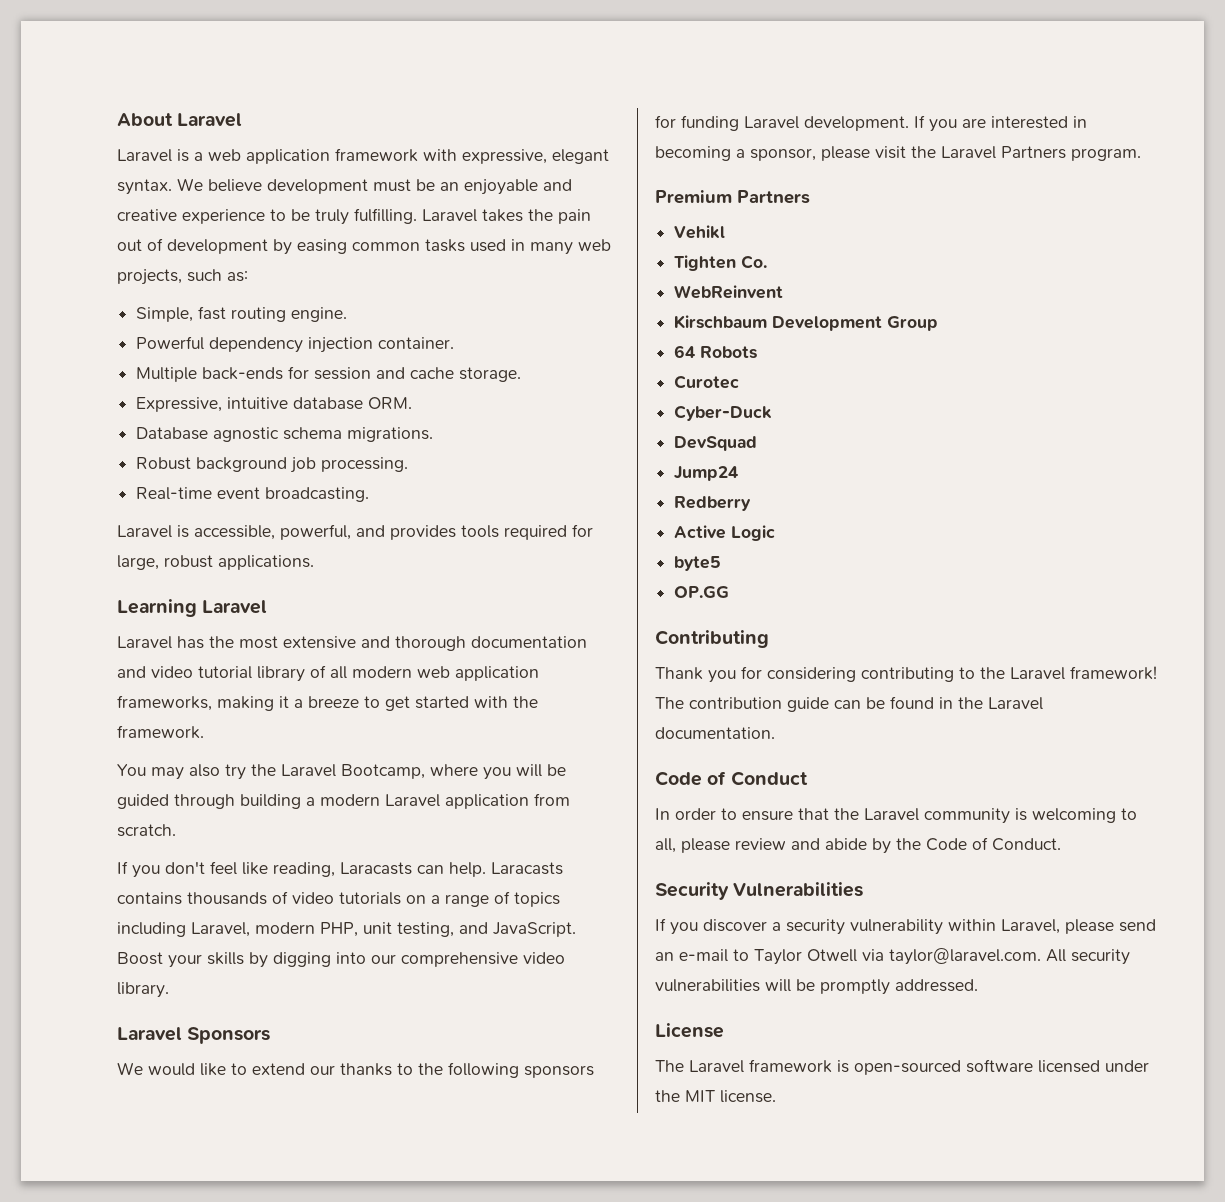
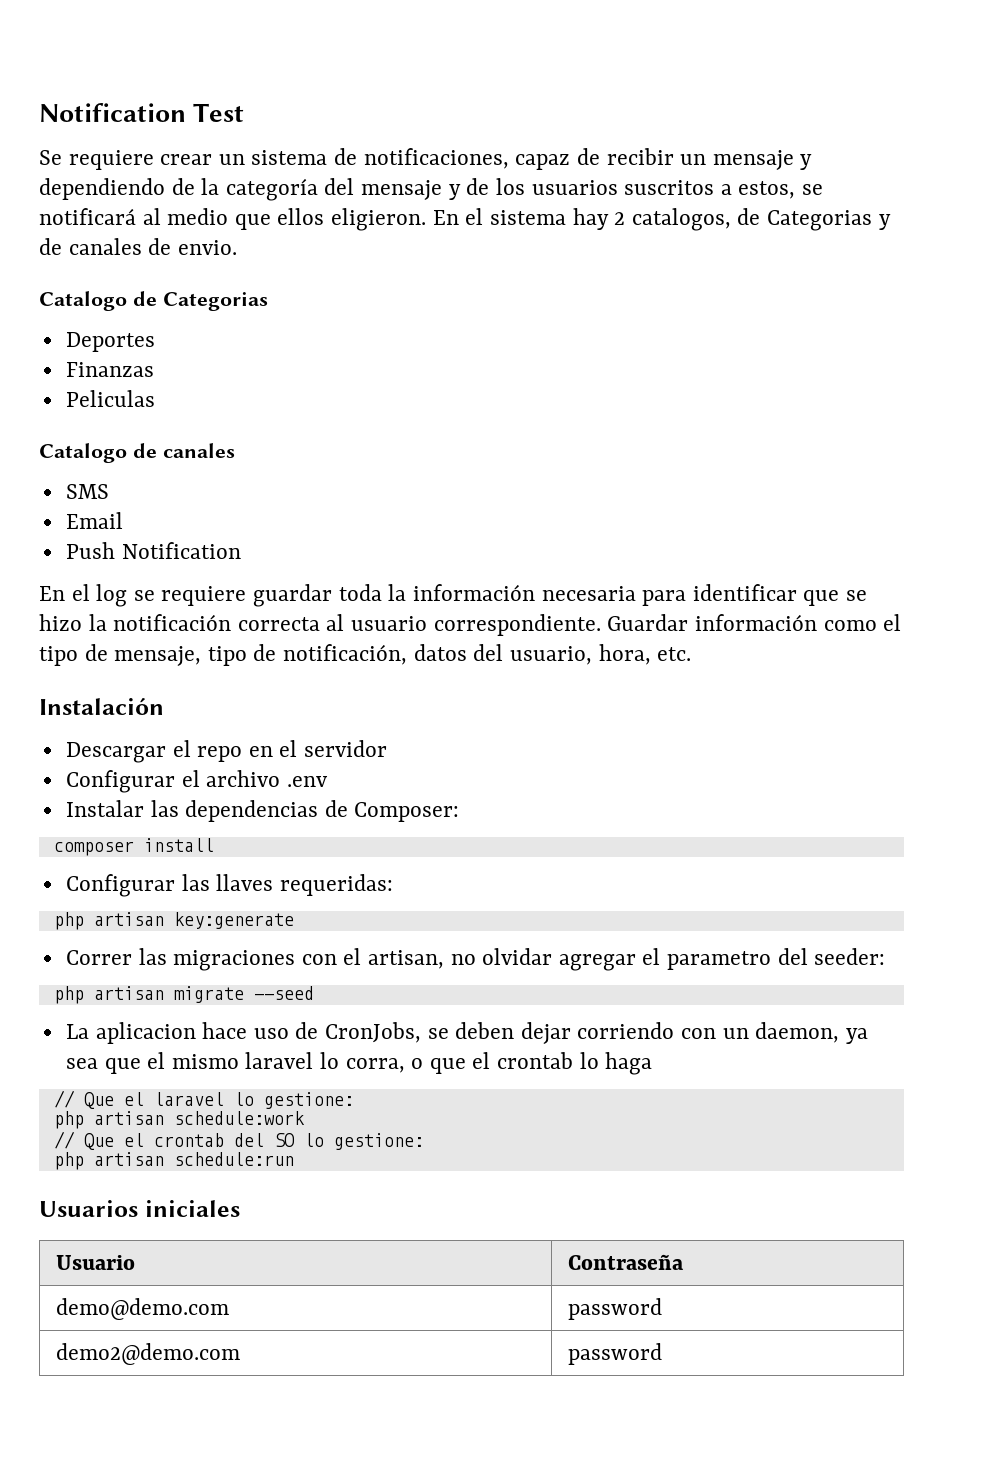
[117,113,243,127] [117,148,609,164] [117,178,572,195] [117,208,591,225] [117,238,611,255] [117,269,248,285] [136,306,348,322] [136,336,455,353] [136,366,522,382] [136,397,413,412] [136,427,434,442] [136,457,409,473] [136,487,370,502] [117,524,593,540] [117,555,314,570] [117,599,268,617] [117,636,587,651] [117,665,539,682] [117,695,538,711] [117,725,204,739] [117,764,566,780] [117,793,570,809] [117,824,176,837] [117,861,563,878] [117,891,560,907] [117,922,576,937] [117,952,565,968] [117,982,169,998] [117,1027,271,1044] [117,1062,594,1078] [655,115,1087,132] [655,146,1141,161] [655,190,810,204] [674,225,726,239] [674,255,768,271] [674,285,784,299] [674,315,939,331] [674,345,758,359] [674,375,740,389] [674,405,773,421] [674,436,758,451] [674,466,739,481] [674,496,752,511] [674,525,776,541] [674,556,722,571] [674,586,730,598] [655,630,769,648] [655,666,1157,683] [655,696,1043,712] [655,727,775,739] [655,771,808,786] [655,808,1137,824] [655,837,1061,854] [655,882,864,900] [655,918,1156,935] [655,948,1130,965] [655,979,978,995] [655,1023,724,1038] [655,1059,1149,1075] [655,1090,776,1103] About Laravel // Laravel is a web application framework with expressive, elegant syntax. We believe development must be an enjoyable and creative experience to be truly fulfilling. Laravel takes the pain out of development by easing common tasks used in many web projects, such as: // Simple, fast routing engine. // Powerful dependency injection container. // Multiple back-ends for session and cache storage. // Expressive, intuitive database ORM. // Database agnostic schema migrations. // Robust background job processing. // Real-time event broadcasting. // Laravel is accessible, powerful, and provides tools required for large, robust applications. // Learning Laravel // Laravel has the most extensive and thorough documentation and video tutorial library of all modern web application frameworks, making it a breeze to get started with the framework. // You may also try the Laravel Bootcamp, where you will be guided through building a modern Laravel application from scratch. // If you don't feel like reading, Laracasts can help. Laracasts contains thousands of video tutorials on a range of topics including Laravel, modern PHP, unit testing, and JavaScript. Boost your skills by digging into our comprehensive video library. // Laravel Sponsors // We would like to extend our thanks to the following sponsors for funding Laravel development. If you are interested in becoming a sponsor, please visit the Laravel Partners program. // Premium Partners // Vehikl // Tighten Co. // WebReinvent // Kirschbaum Development Group // 64 Robots // Curotec // Cyber-Duck // DevSquad // Jump24 // Redberry // Active Logic // byte5 // OP.GG // Contributing // Thank you for considering contributing to the Laravel framework! The contribution guide can be found in the Laravel documentation. // Code of Conduct // In order to ensure that the Laravel community is welcoming to all, please review and abide by the Code of Conduct. // Security Vulnerabilities // If you discover a security vulnerability within Laravel, please send an e-mail to Taylor Otwell via taylor@laravel.com. All security vulnerabilities will be promptly addressed. // License // The Laravel framework is open-sourced software licensed under the MIT license. -> [39,103,245,122] [39,148,813,170] [39,178,823,201] [39,208,891,231] [39,238,237,255] [39,291,268,311] [65,332,155,352] [65,362,154,377] [65,390,155,407] [39,443,235,463] [65,484,109,499] [65,512,123,529] [65,542,241,559] [39,584,867,607] [39,614,902,636] [39,644,692,666] [39,698,164,715] [65,740,388,763] [65,770,328,793] [65,800,460,822] [53,838,214,856] [65,874,393,897] [53,912,294,930] [65,948,886,971] [53,986,314,1004] [65,1022,868,1044] [65,1052,653,1075] [53,1090,354,1109] [53,1111,305,1129] [53,1131,424,1150] [53,1152,294,1170] [39,1200,240,1217] [55,1255,135,1270] [567,1254,684,1270] [55,1298,229,1320] [567,1298,662,1320] [55,1343,240,1365] [567,1343,662,1365] Notification Test // Se requiere crear un sistema de notificaciones, capaz de recibir un mensaje y dependiendo de la categoría del mensaje y de los usuarios suscritos a estos, se notificará al medio que ellos eligieron. En el sistema hay 2 catalogos, de Categorias y de canales de envio. // Catalogo de Categorias // Deportes // Finanzas // Peliculas // Catalogo de canales // SMS // Email // Push Notification // En el log se requiere guardar toda la información necesaria para identificar que se hizo la notificación correcta al usuario correspondiente. Guardar información como el tipo de mensaje, tipo de notificación, datos del usuario, hora, etc. // Instalación // Descargar el repo en el servidor // Configurar el archivo .env // Instalar las dependencias de Composer: // composer install // Configurar las llaves requeridas: // php artisan key:generate // Correr las migraciones con el artisan, no olvidar agregar el parametro del seeder: // php artisan migrate --seed // La aplicacion hace uso de CronJobs, se deben dejar corriendo con un daemon, ya sea que el mismo laravel lo corra, o que el crontab lo haga // // Que el laravel lo gestione: // php artisan schedule:work // // Que el crontab del SO lo gestione: // php artisan schedule:run // Usuarios iniciales // Usuario | Contraseña // demo@demo.com | password // demo2@demo.com | password

